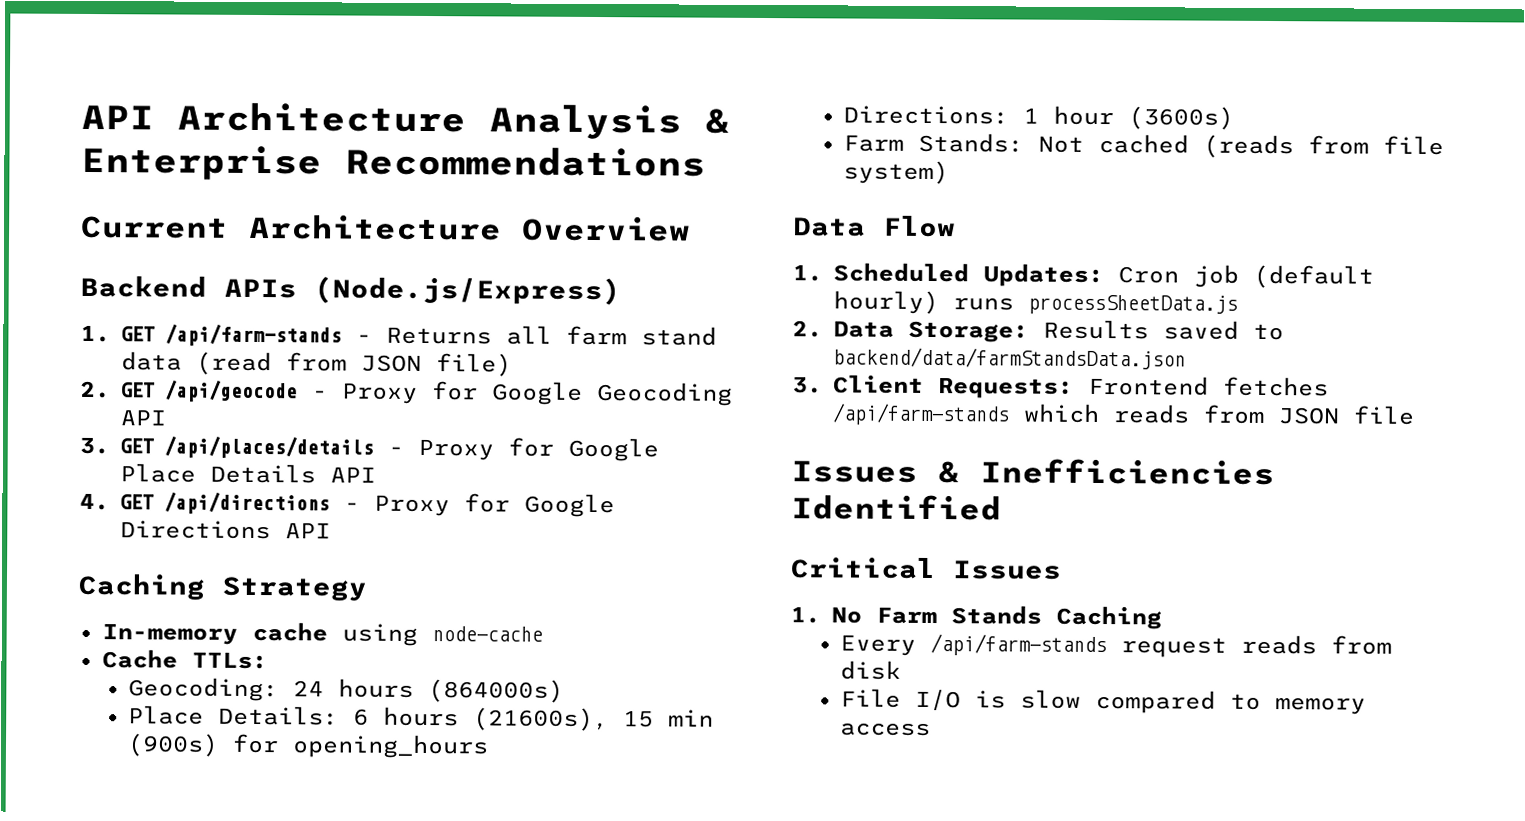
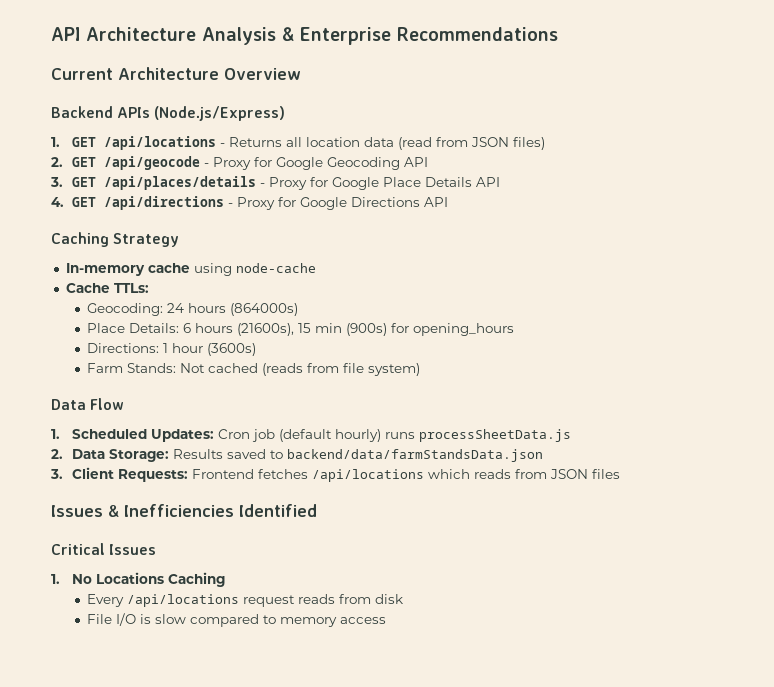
[164,324,342,347] /api/farm-stands -> [104,136,217,150] /api/locations
[565,325,717,346] farm stand -> [306,137,361,147] location
[435,353,512,377] file) -> [513,137,546,150] files)
[831,403,1010,426] /api/farm-stands -> [312,469,425,482] /api/locations
[1352,405,1415,425] file -> [592,469,621,479] files
[875,605,1042,625] Farm Stands -> [96,572,165,584] Locations
[930,634,1108,657] /api/farm-stands -> [127,594,240,607] /api/locations

